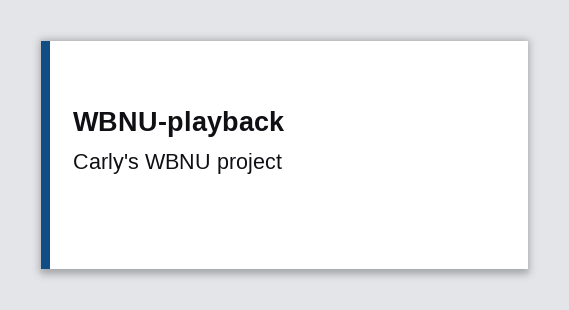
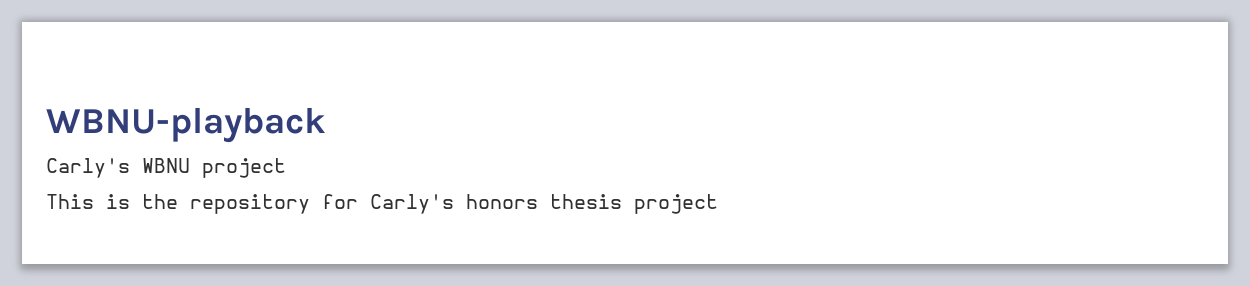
(282, 163) none -> [46,194,718,214] // This is the repository for Carly's honors thesis project

